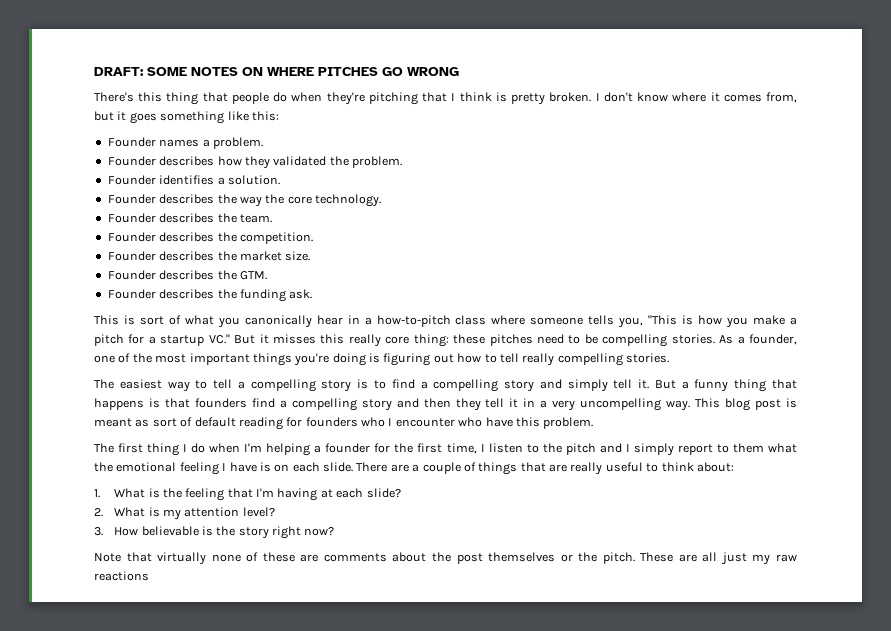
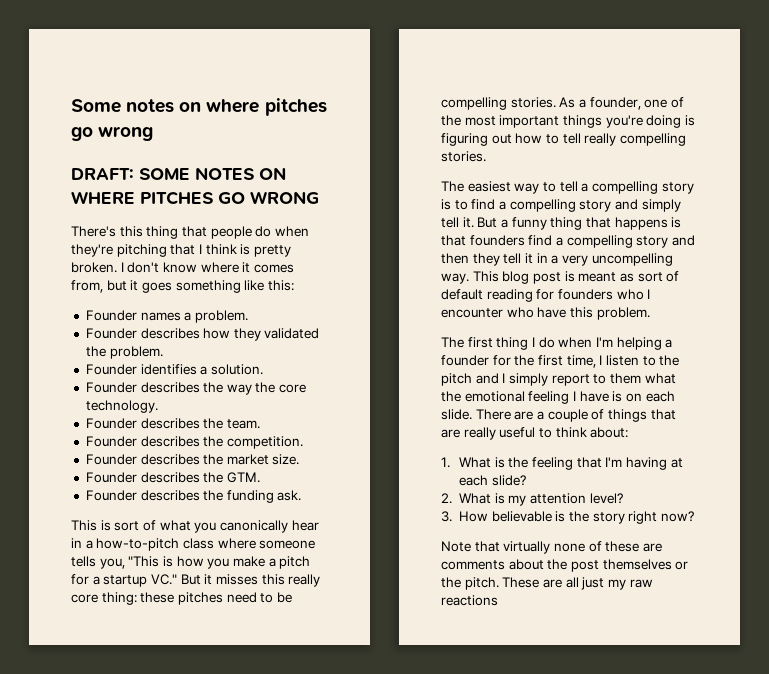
(94, 71) none -> [71,98,327,116] [71,126,154,141] Some notes on where pitches go wrong //

